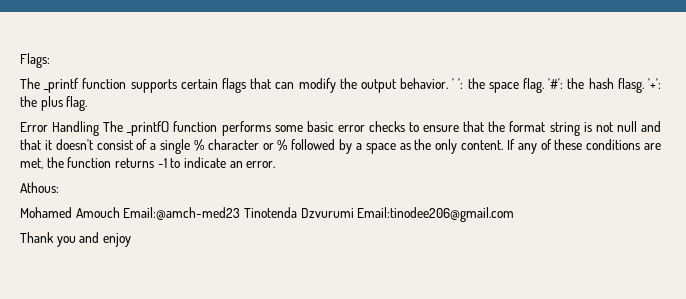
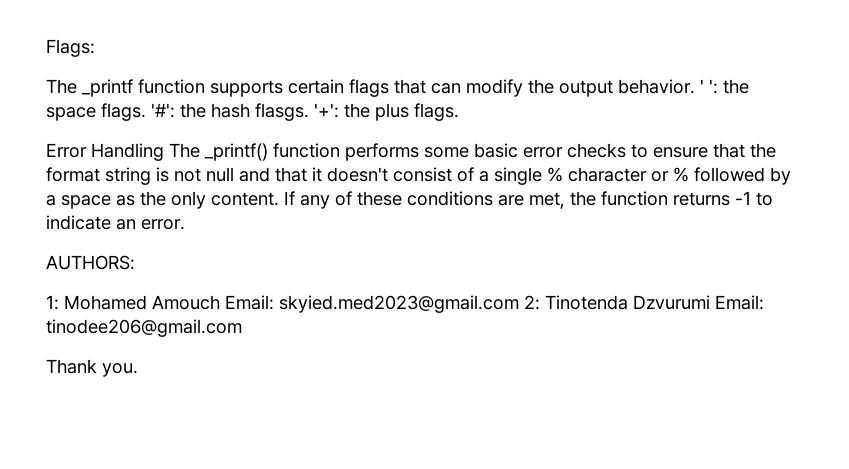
[523,78,545,93] flag. -> [101,103,146,121] flags.
[617,78,644,93] flasg. -> [255,103,309,121] flasgs.
[66,96,88,111] flag. -> [414,103,459,121] flags.
[20,182,59,193] [20,207,515,222] [20,232,131,247] Athous: // Mohamed Amouch Email:@amch-med23 Tinotenda Dzvurumi Email:tinodee206@gmail.com // Thank you and enjoy -> [46,255,135,270] [46,295,764,313] [46,319,242,337] [46,359,138,377] AUTHORS: // 1: Mohamed Amouch Email: skyied.med2023@gmail.com 2: Tinotenda Dzvurumi Email: tinodee206@gmail.com // Thank you.

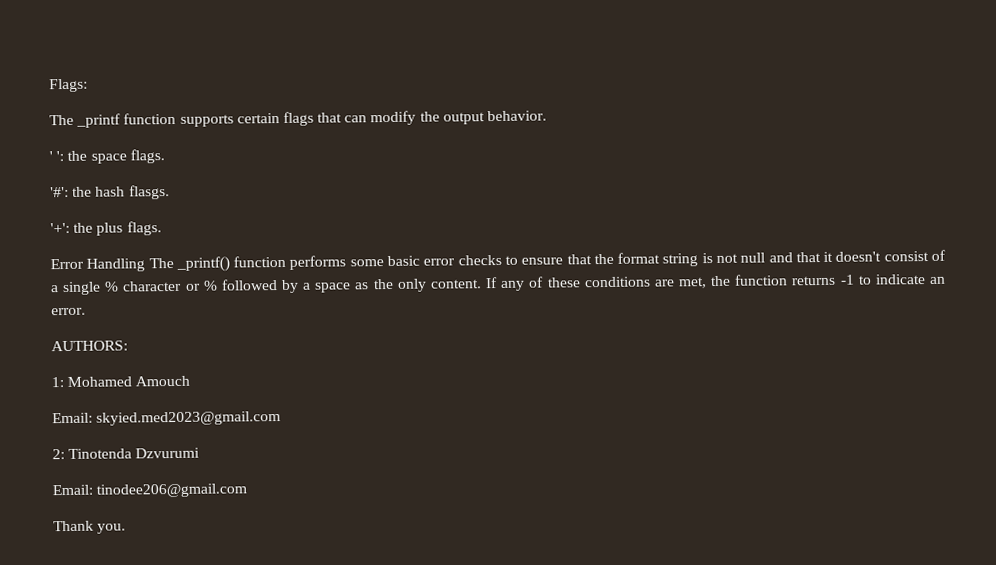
(695, 86) none -> (548, 116) //
(146, 112) none -> (165, 156) //
(309, 112) none -> (170, 192) //
(220, 302) none -> (191, 381) //
(519, 304) none -> (282, 418) //
(710, 302) none -> (201, 453) //

